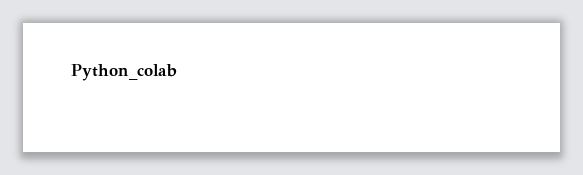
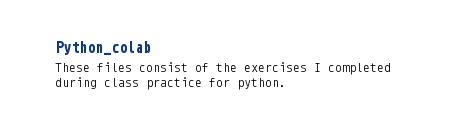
(177, 72) none -> [55,62,391,75] [55,77,286,90] // These files consist of the exercises I completed during class practice for python.

